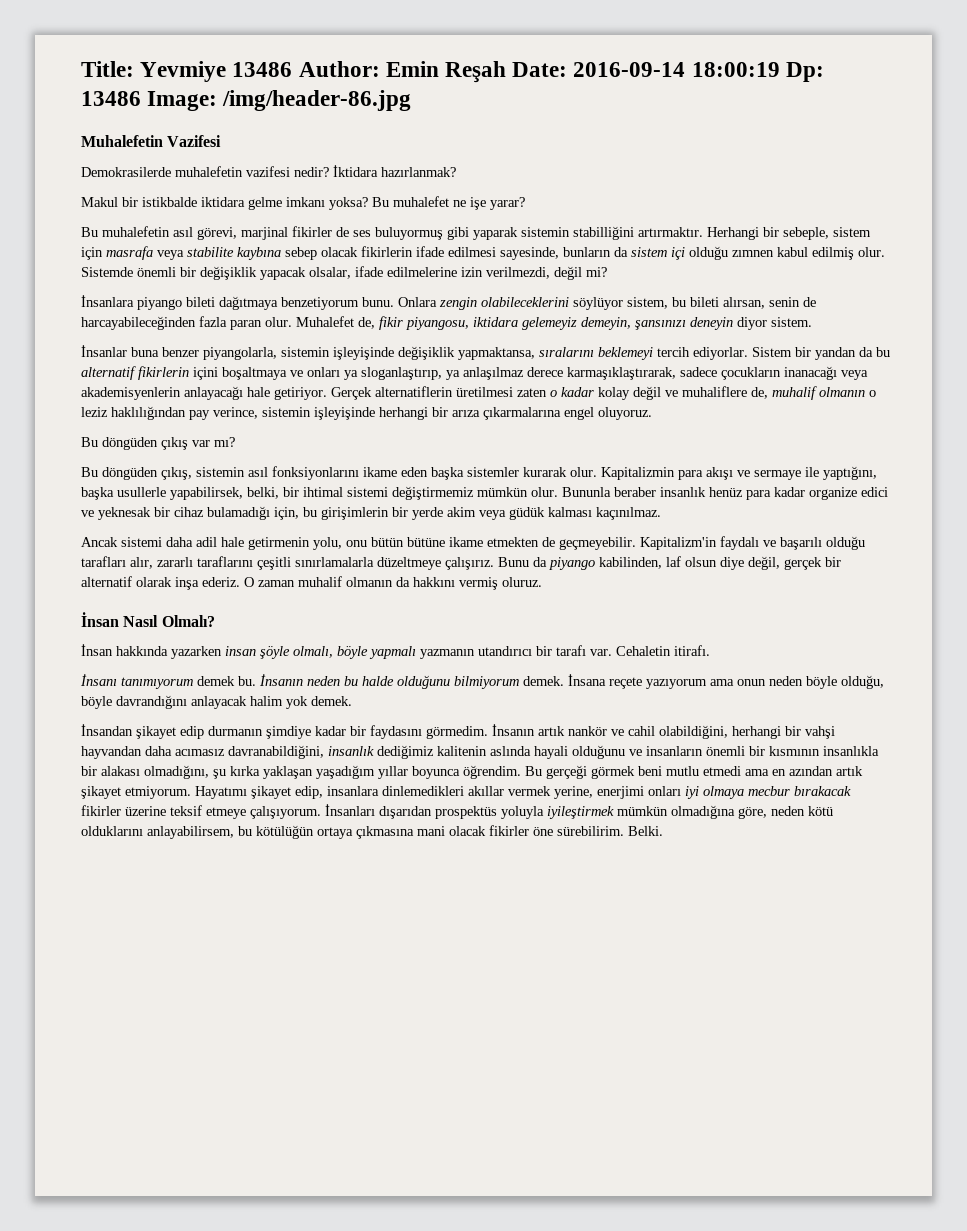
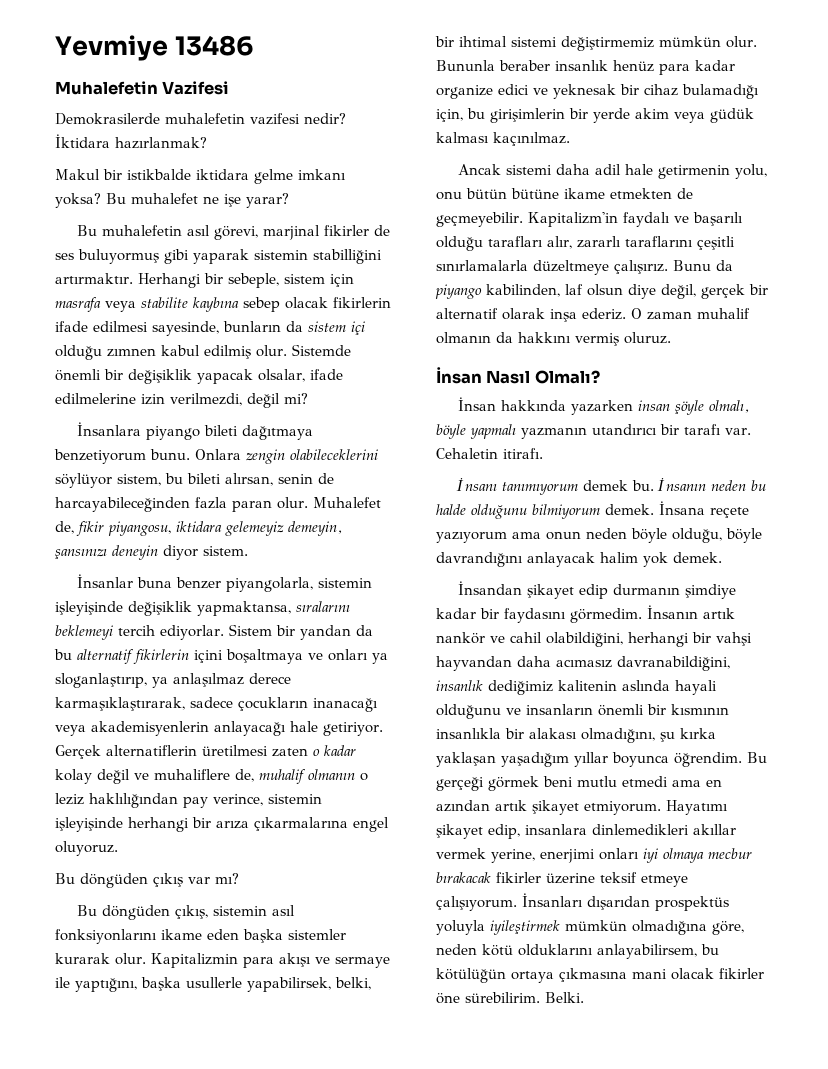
[81,61,134,77] Title: -> (55, 48) none
[298,61,824,83] [81,90,412,111] Author: Emin Reşah Date: 2016-09-14 18:00:19 Dp: 13486 Image: /img/header-86.jpg -> (254, 45) none

